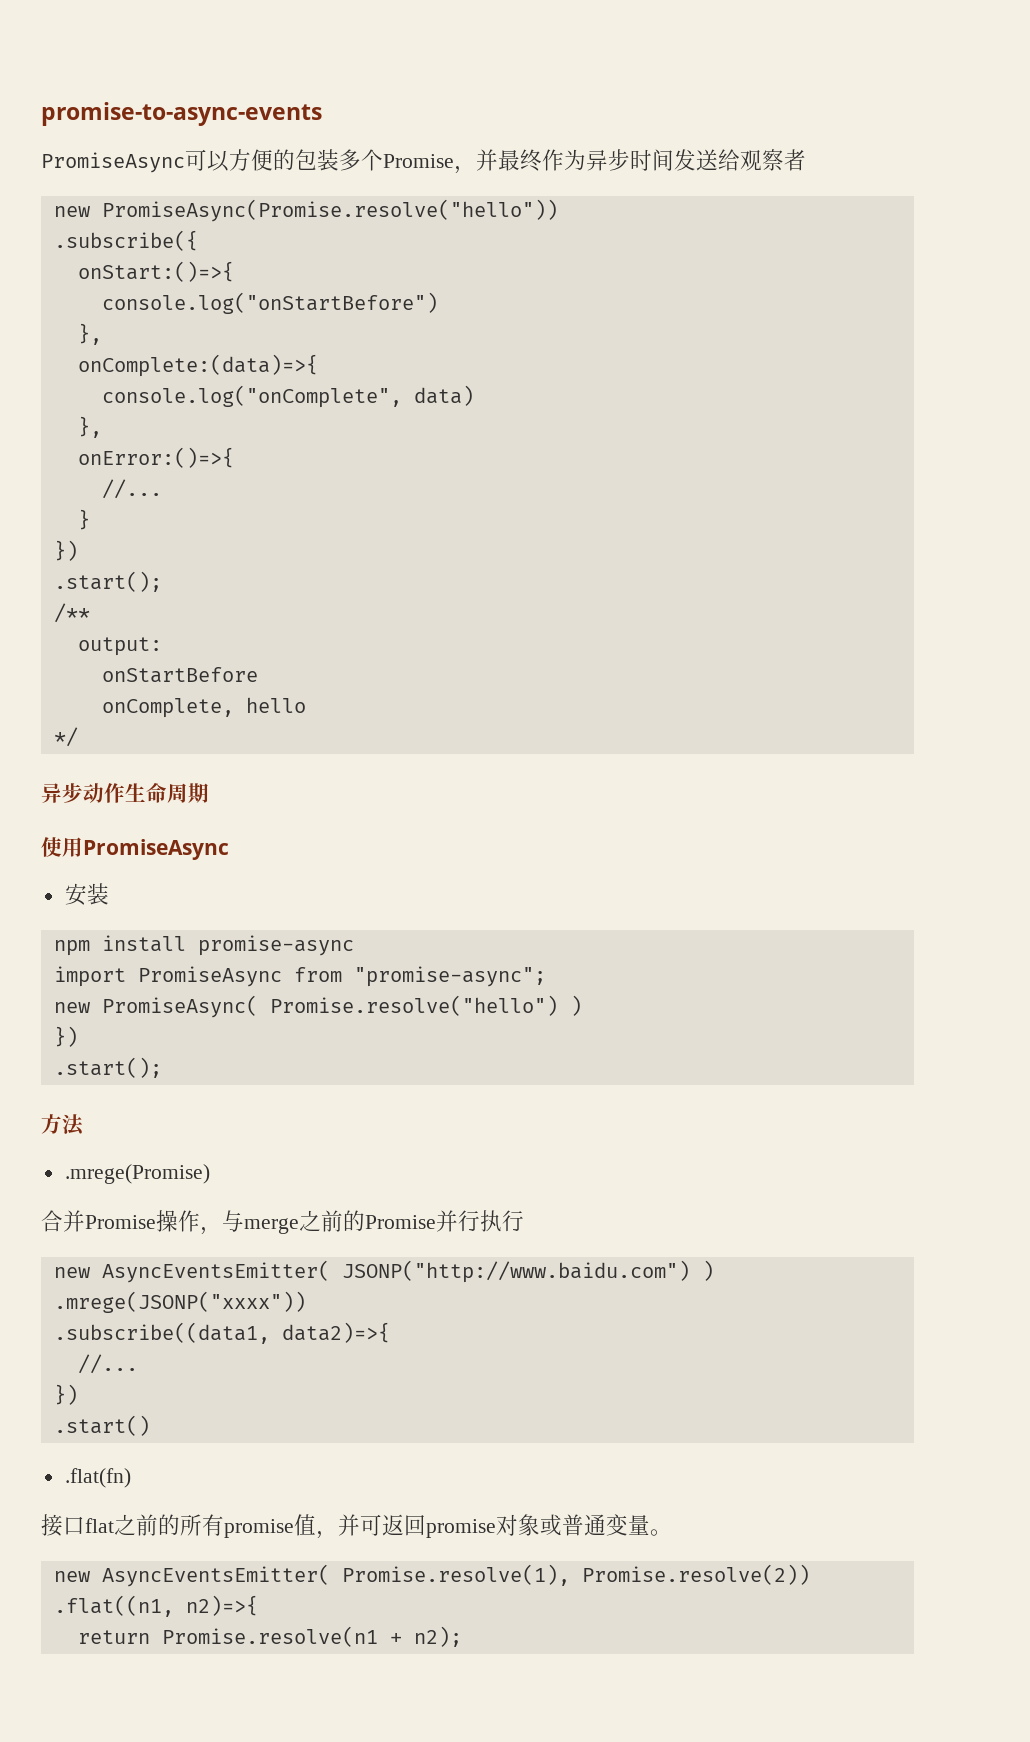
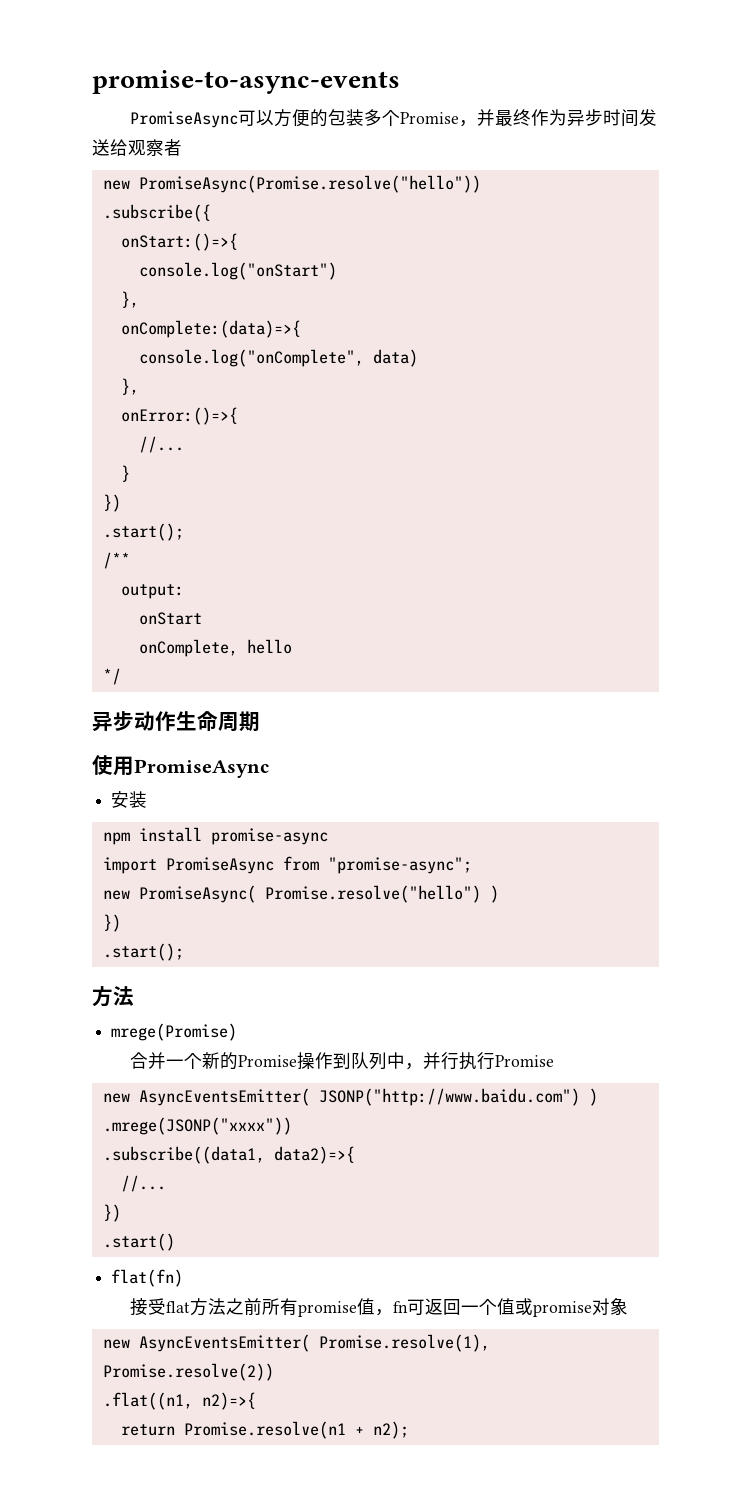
[101,292,438,314] console.log("onStartBefore") -> [138,262,337,280] console.log("onStart")
[101,667,258,683] onStartBefore -> [138,612,202,625] onStart
[64,1164,210,1184] .mrege(Promise) -> [111,1023,238,1041] mrege(Promise)
[85,1210,436,1235] Promise操作，与merge之前的Promise -> [165,1052,423,1070] 一个新的Promise操作到队列中，
(524, 1221) none -> [494,1055,554,1067] Promise
[64,1468,131,1488] .flat(fn) -> [111,1269,184,1287] flat(fn)
[63,1514,426,1539] 口flat之前的所有promise值，并可返回 -> [147,1298,533,1317] 受flat方法之前所有promise值，fn可返回一个值或
[540,1514,672,1536] 或普通变量。 -> (628, 1306) none

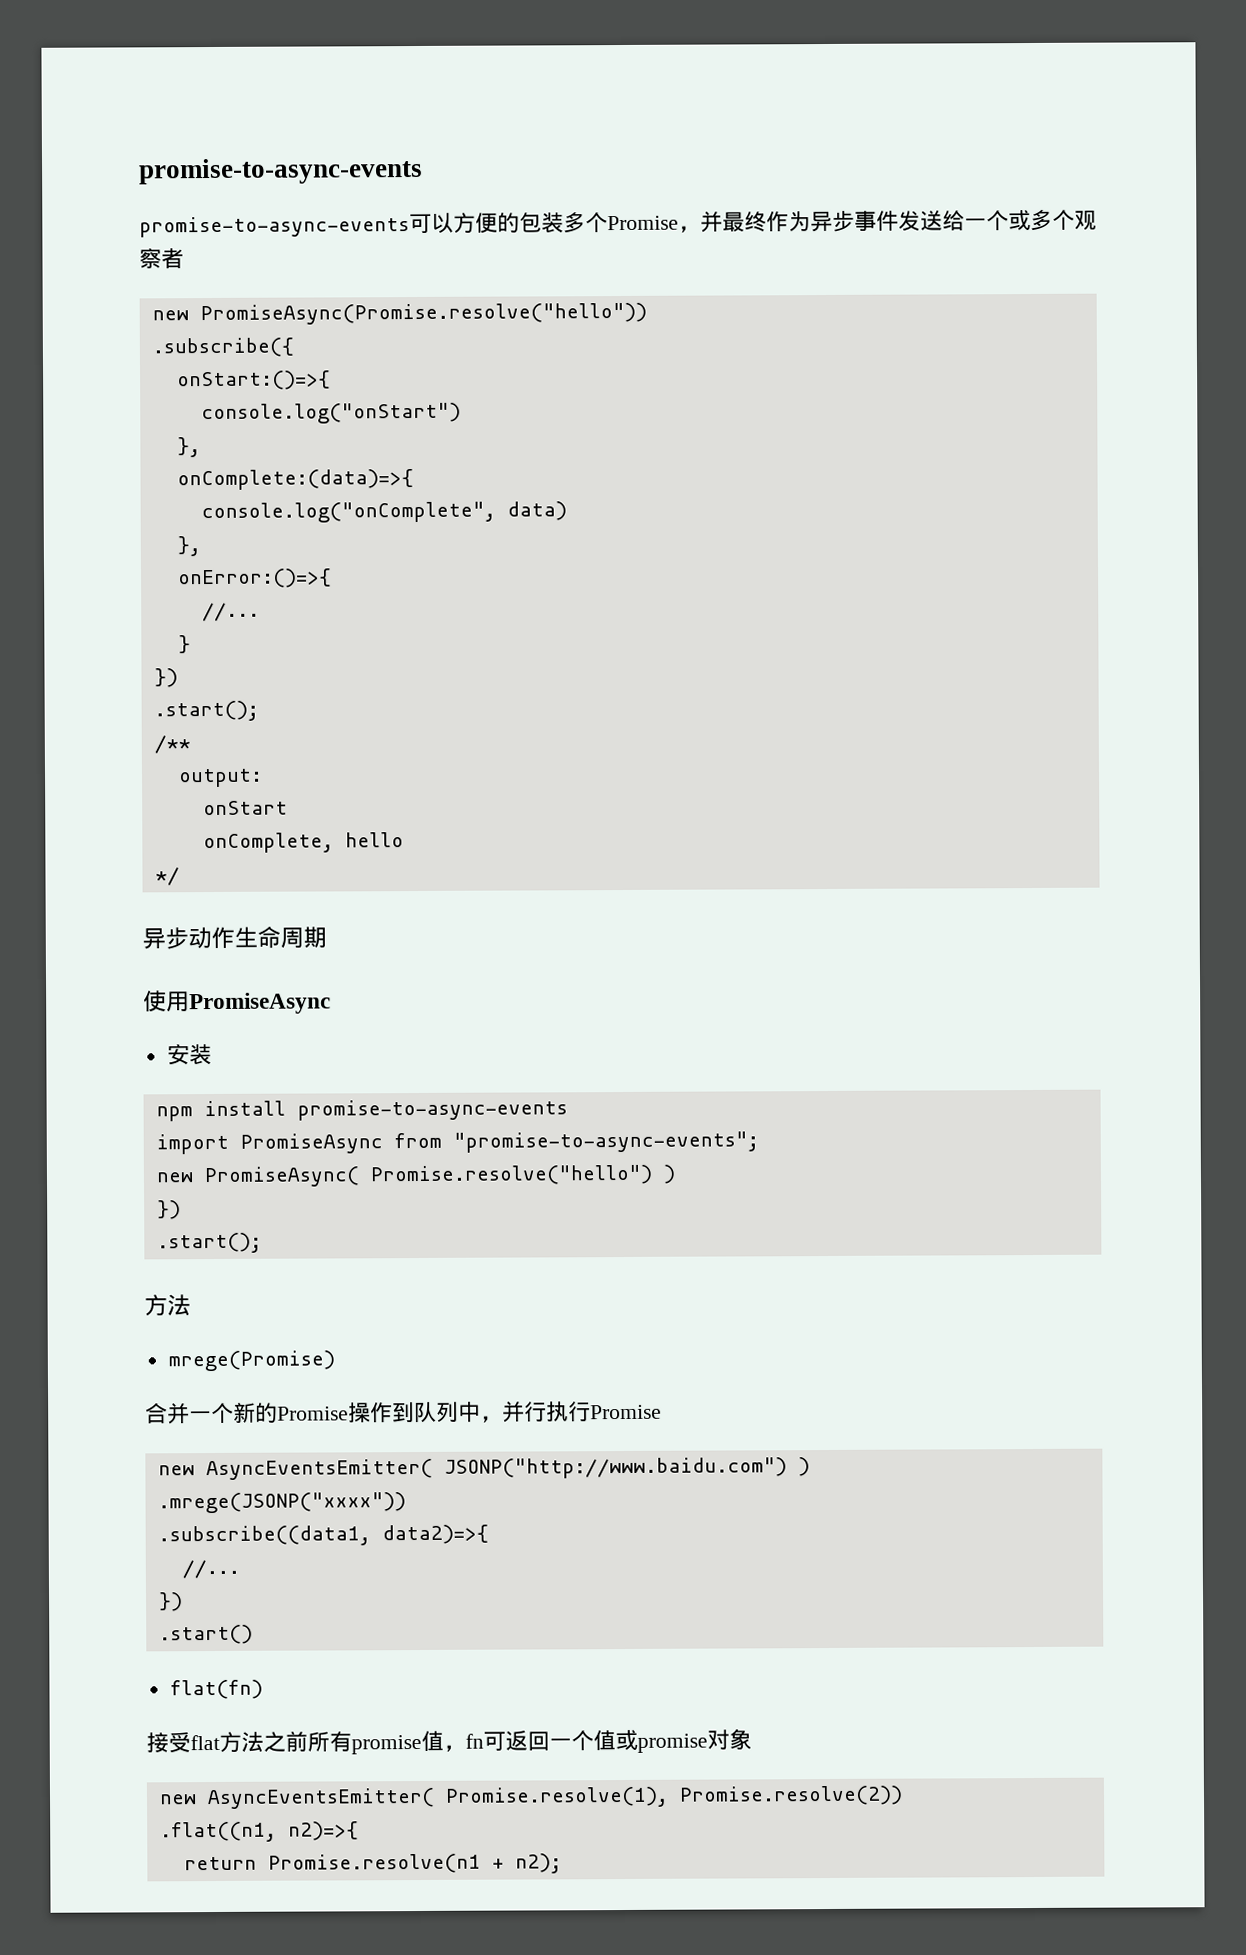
[92,70,400,94] [129,111,238,128] promise-to-async-events // PromiseAsync -> [138,157,423,185] [139,216,410,238] promise-to-async-events // promise-to-async-events
[602,109,657,127] [92,139,128,156] 时间发送给 -> [854,209,1075,232] 事件发送给一个或多个
[210,828,328,845] promise-async -> [296,1099,568,1121] promise-to-async-events
[327,857,472,874] "promise-async"; -> [452,1131,759,1153] "promise-to-async-events";

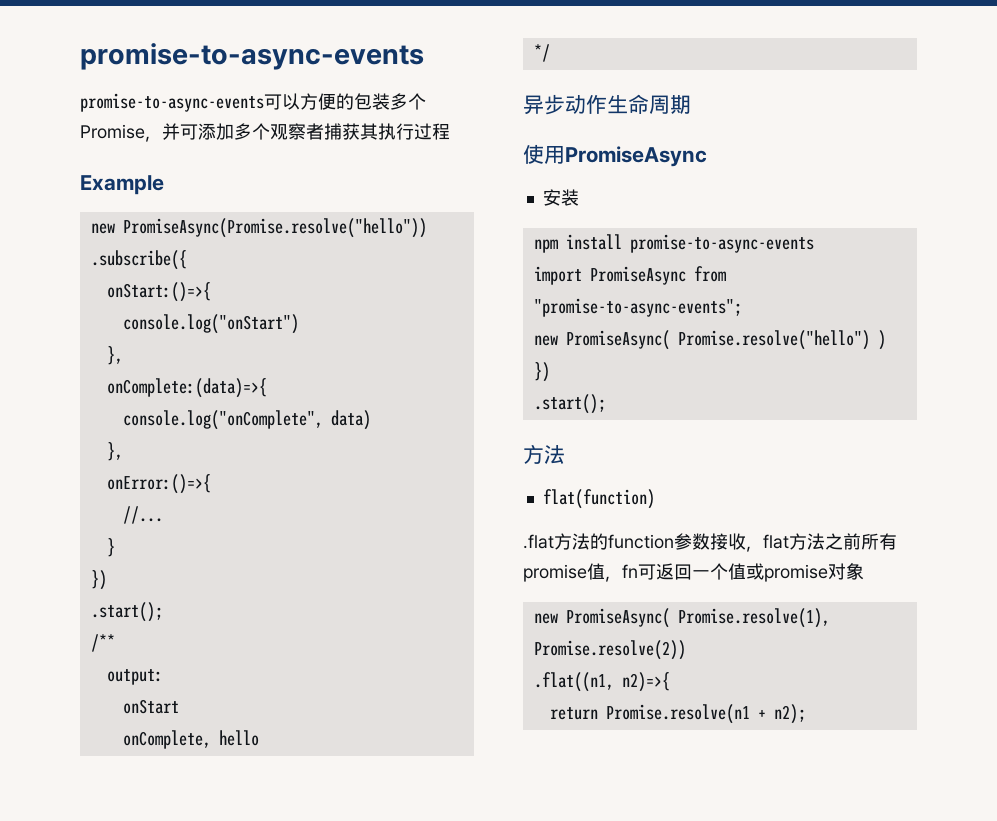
[722,209,1097,233] [139,248,184,270] 最终作为异步事件发送给一个或多个观察者 -> [180,123,450,140] [80,175,164,195] 可添加多个观察者捕获其执行过程 // Example
[167,1350,335,1372] [145,1401,662,1425] [157,1457,810,1481] [157,1492,406,1514] [157,1524,489,1547] [181,1559,240,1579] [157,1592,183,1612] [158,1624,253,1645] [169,1679,263,1700] [146,1732,191,1753] mrege(Promise) // 合并一个新的Promise操作到队列中，并行执行Promise // new AsyncEventsEmitter( JSONP("http://www.baidu.com") ) // .mrege(JSONP("xxxx")) // .subscribe((data1, data2)=>{ // //... // }) // .start() // flat(fn) // 接受 -> [542,489,655,509] [523,533,763,552] flat(function) // .flat方法的function参数接收，
[206,1787,435,1810] AsyncEventsEmitter( -> [565,608,670,628] PromiseAsync(

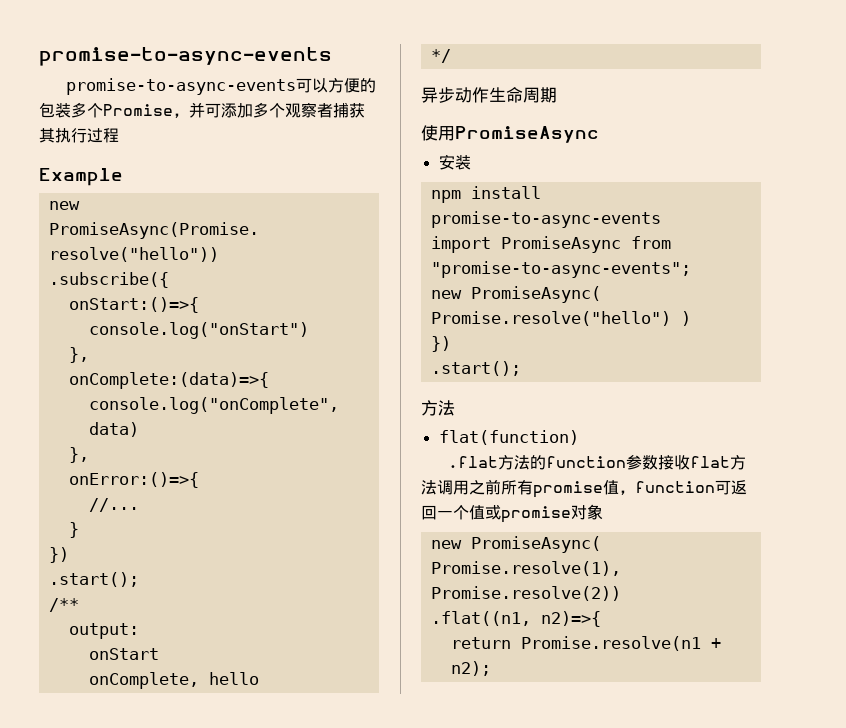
[746,546,763,552] ， -> (691, 462) none
(825, 541) none -> [437,480,469,495] 调用
[622,564,638,578] fn -> [635,481,715,493] function

